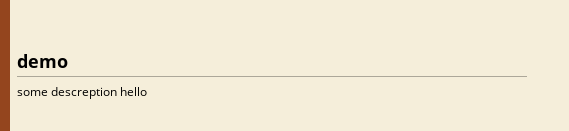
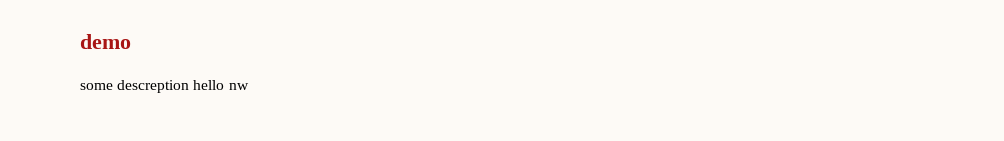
(148, 91) none -> [228,83,249,90] nw

